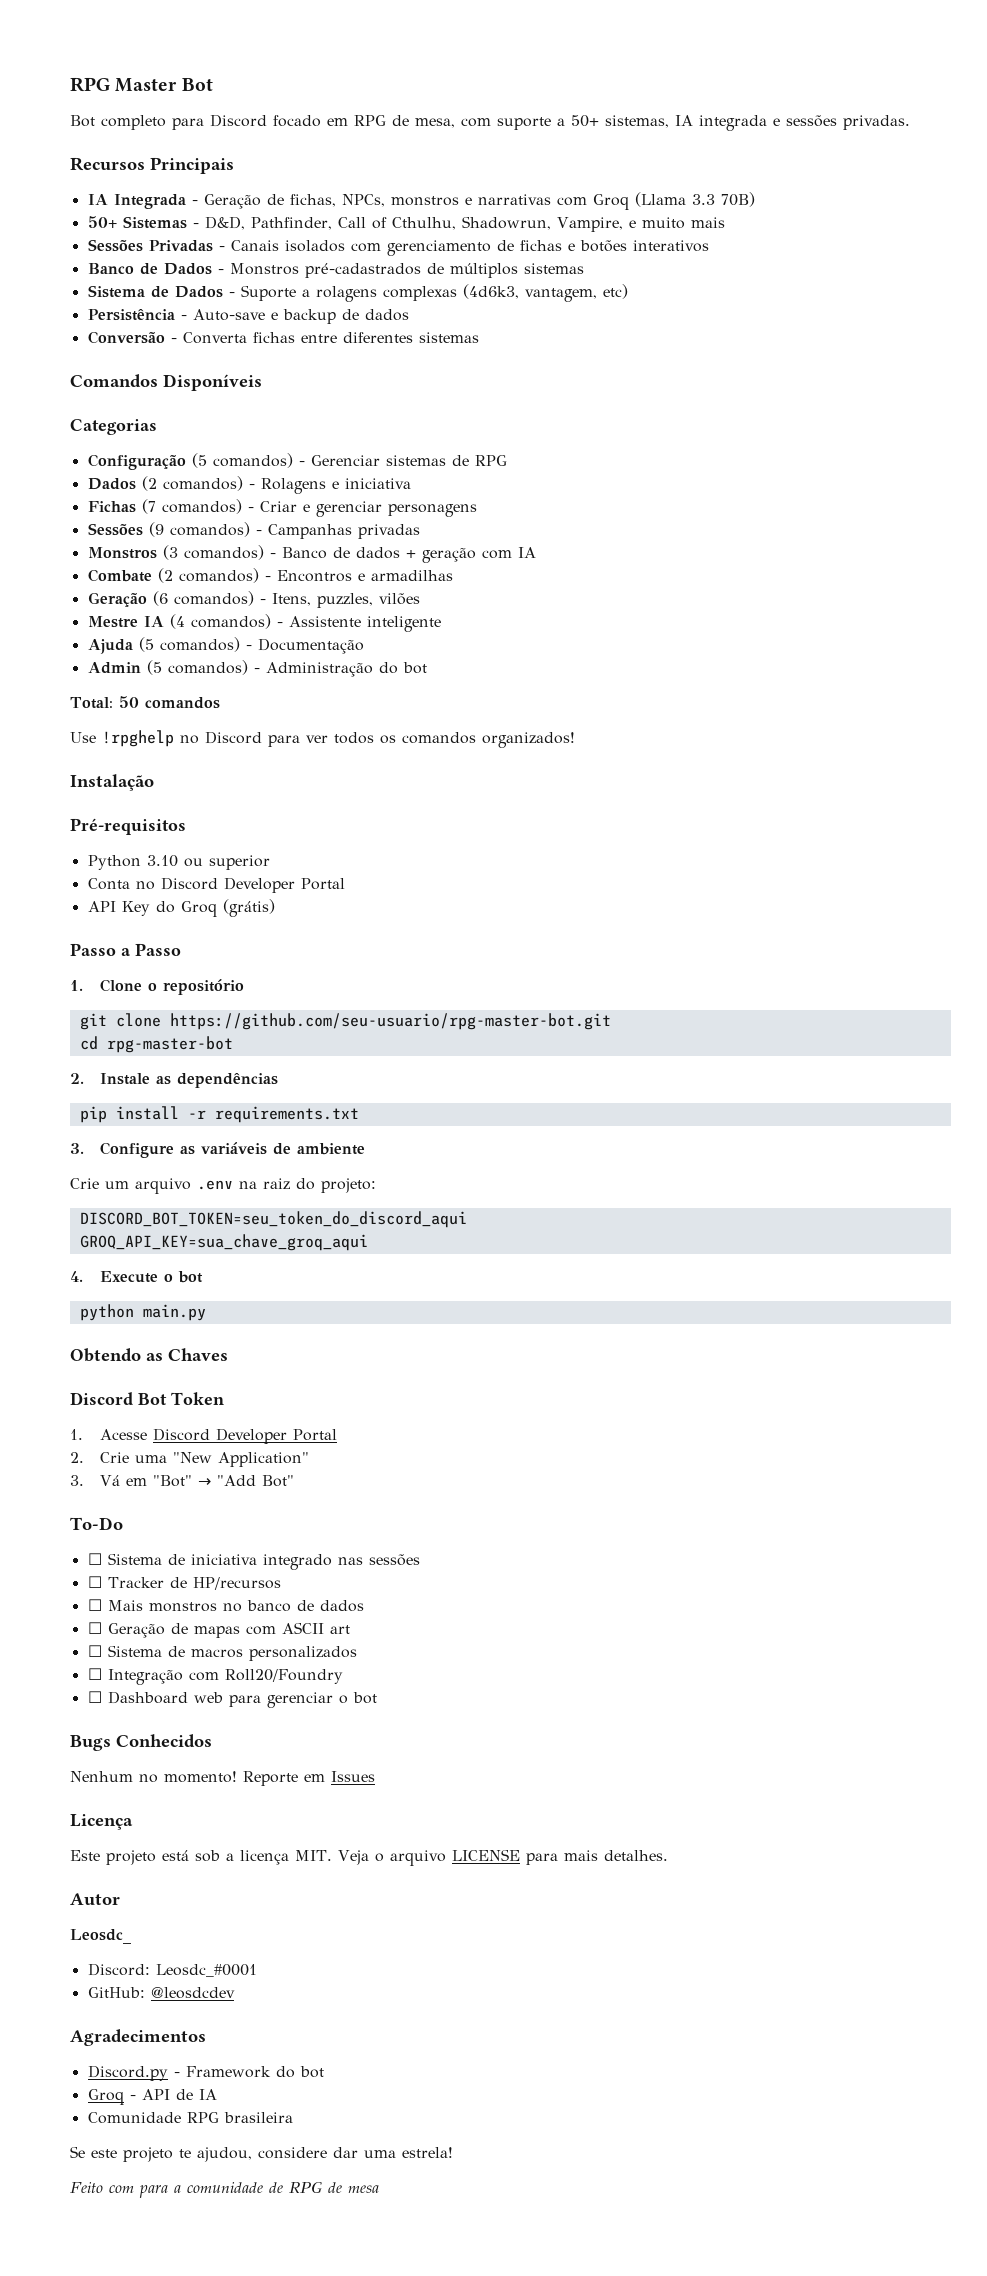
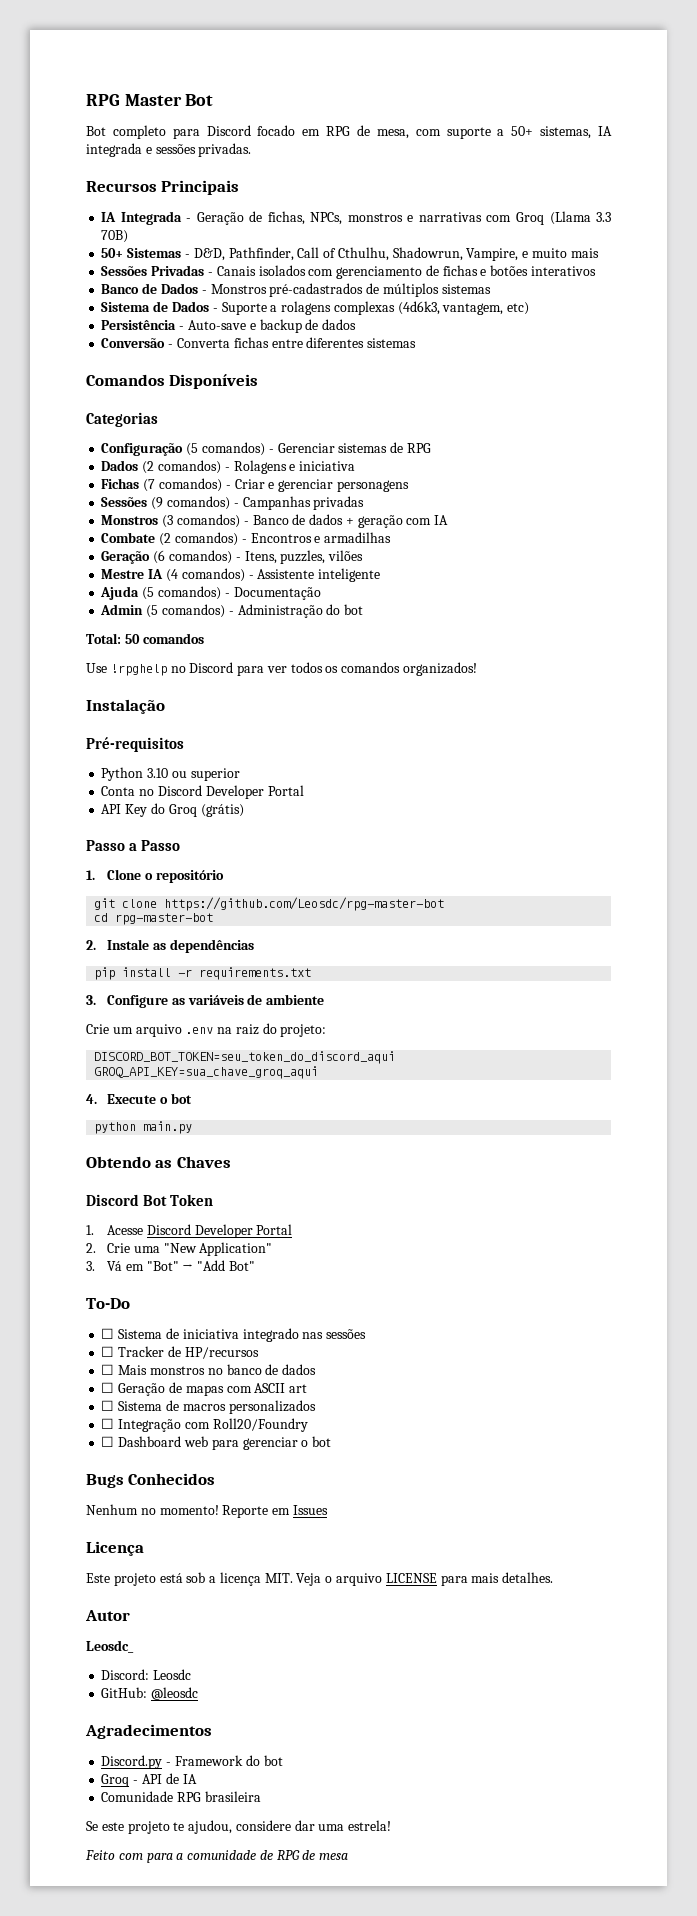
[169,1013,611,1030] https://github.com/seu-usuario/rpg-master-bot.git -> [164,897,445,911] https://github.com/Leosdc/rpg-master-bot
[155,1964,257,1977] Leosdc_#0001 -> [153,1669,192,1680] Leosdc
[150,1987,235,1999] @leosdcdev -> [151,1687,199,1700] @leosdc

